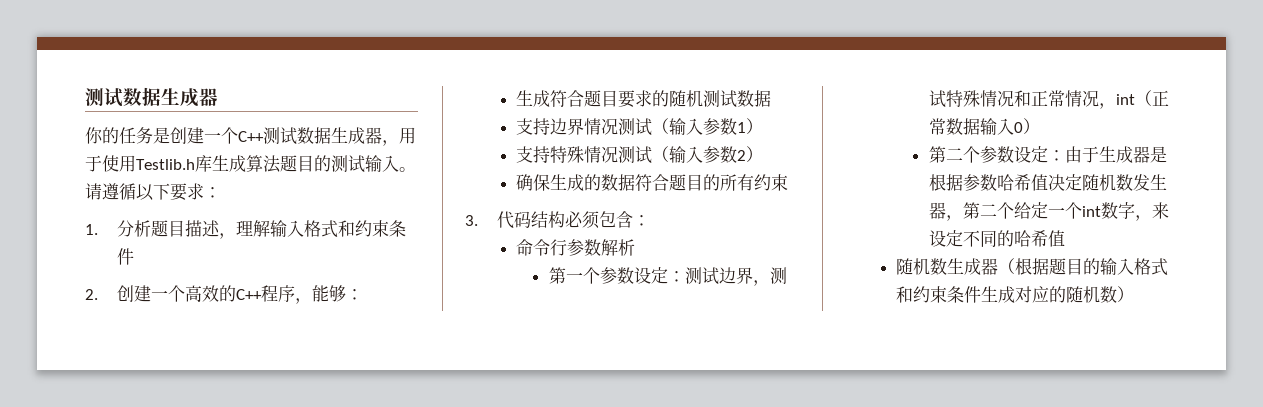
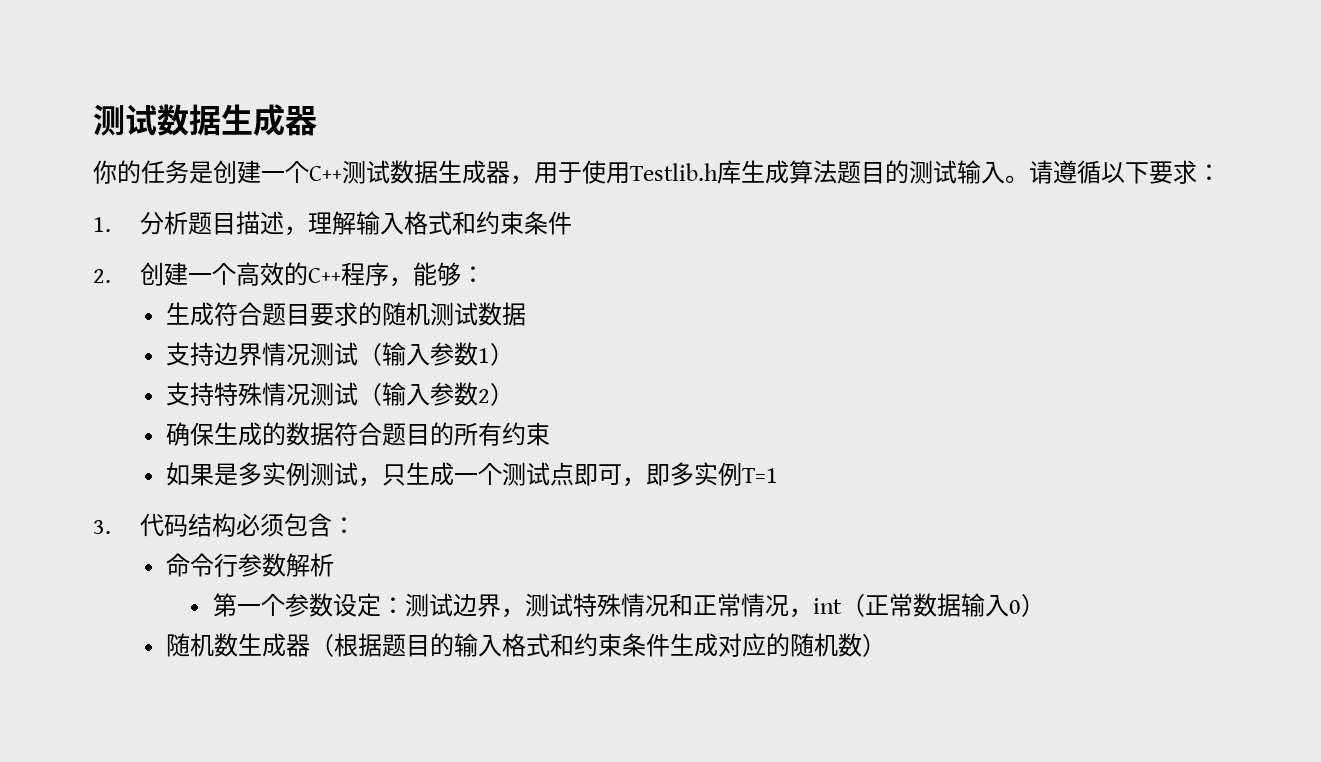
(789, 182) none -> [166,462,779,487] // 如果是多实例测试，只生成一个测试点即可，即多实例T=1
[928,146,1167,163] [928,174,1167,191] [928,202,1169,221] [928,230,1065,247] // 第二个参数设定：由于生成器是根据参数哈希值决定随机数发生器，第二个给定一个int数字，来设定不同的哈希值 -> (1045, 605) none

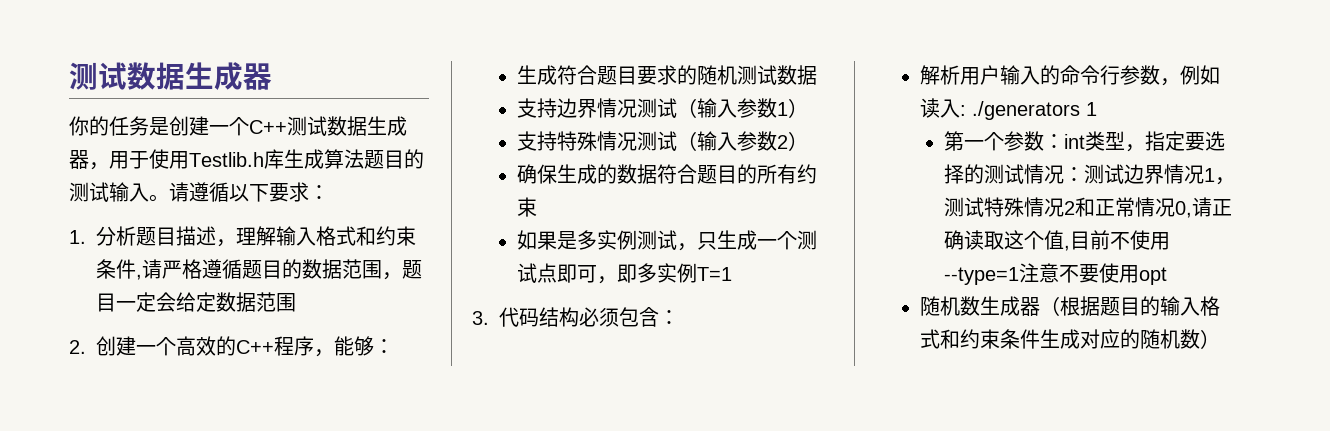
(572, 223) none -> [136,259,422,280] [96,292,296,312] ,请严格遵循题目的数据范围，题目一定会给定数据范围
[166,553,335,577] [212,593,381,617] 命令行参数解析 // 第一个参数设定 -> [920,65,1221,86] [920,98,1098,120] [943,131,1225,152] [943,164,1064,184] 解析用户输入的命令行参数，例如读入: ./generators 1 // 第一个参数：int类型，指定要选择的测试情况
(501, 605) none -> [1163,164,1215,184] 情况1
(669, 606) none -> [1063,201,1075,215] 2
[788,593,1045,618] ，int（正常数据输入0） -> [1174,197,1232,218] [943,230,1170,251] [943,263,1167,285] 0,请正确读取这个值,目前不使用--type=1注意不要使用opt

